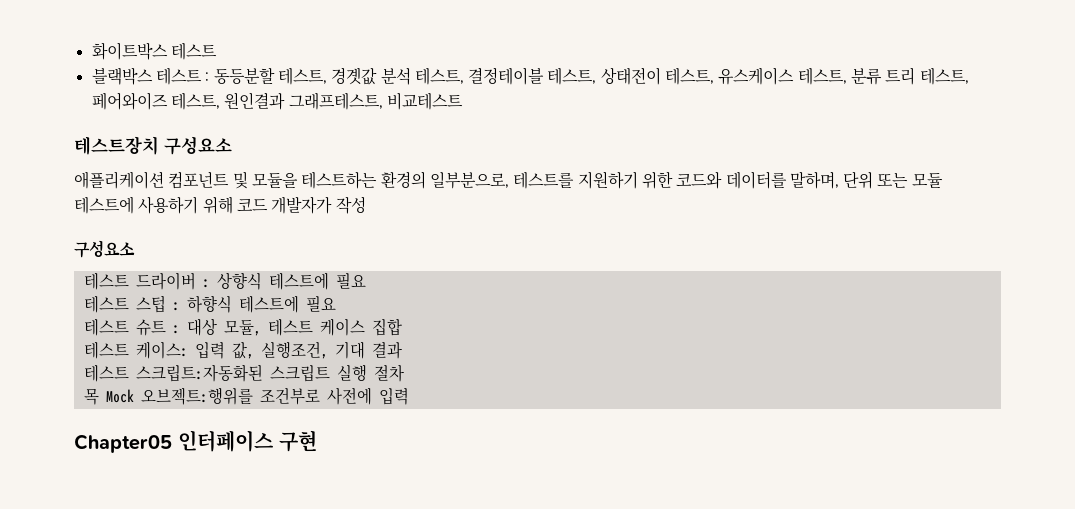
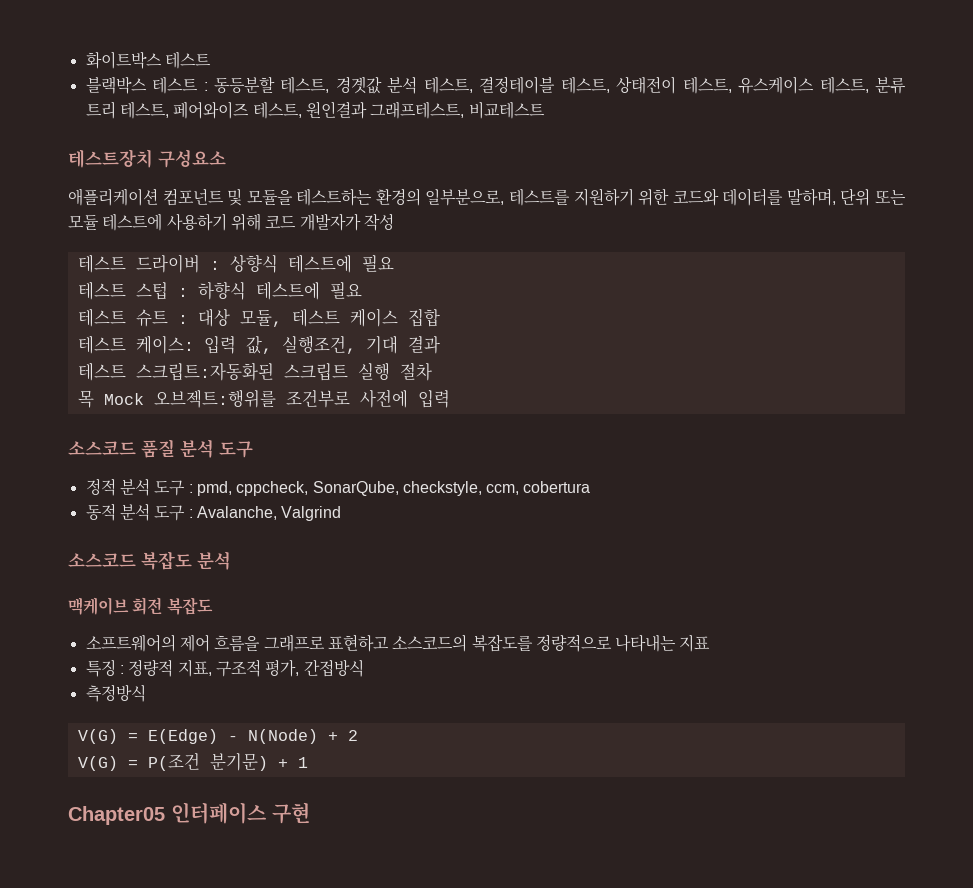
[74,240,135,258] // 구성요소 -> (394, 222) none
(409, 396) none -> [68,439,253,458] [85,478,591,496] [85,503,342,521] [68,551,231,570] [68,597,213,615] [85,634,711,652] [85,659,364,677] [85,684,146,702] [77,729,358,744] [77,752,308,771] // 소스코드 품질 분석 도구 // 정적 분석 도구 : pmd, cppcheck, SonarQube, checkstyle, ccm, cobertura // 동적 분석 도구 : Avalanche, Valgrind // 소스코드 복잡도 분석 // 맥케이브 회전 복잡도 // 소프트웨어의 제어 흐름을 그래프로 표현하고 소스코드의 복잡도를 정량적으로 나타내는 지표 // 특징 : 정량적 지표, 구조적 평가, 간접방식 // 측정방식 // V(G) = E(Edge) - N(Node) + 2 // V(G) = P(조건 분기문) + 1

